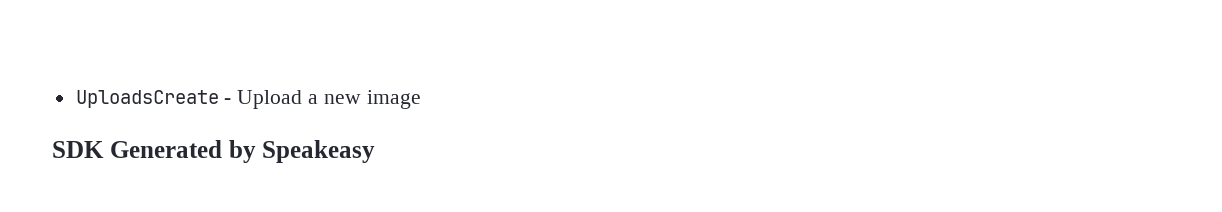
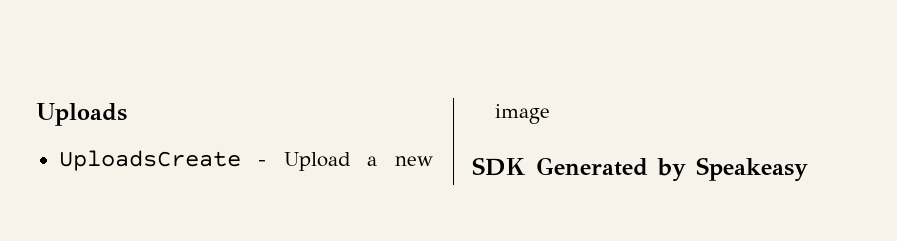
(75, 99) none -> [36,103,127,126] Uploads //

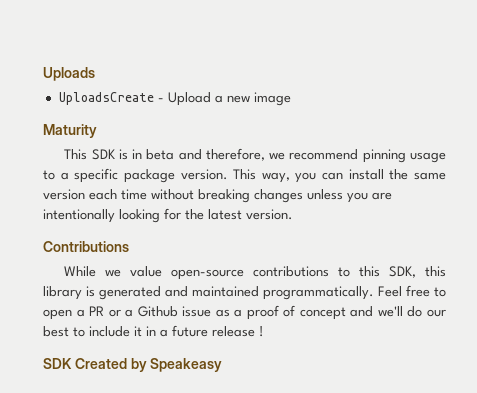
[472,157,648,176] SDK Generated -> [43,124,97,138] [64,148,446,163] [43,168,446,183] [43,189,392,203] [43,208,293,223] [43,241,129,252] [64,266,446,280] [43,285,446,300] [43,305,447,320] [43,325,264,337] [43,358,127,369] Maturity // This SDK is in beta and therefore, we recommend pinning usage to a specific package version. This way, you can install the same version each time without breaking changes unless you are intentionally looking for the latest version. // Contributions // While we value open-source contributions to this SDK, this library is generated and maintained programmatically. Feel free to open a PR or a Github issue as a proof of concept and we'll do our best to include it in a future release ! // SDK Created

